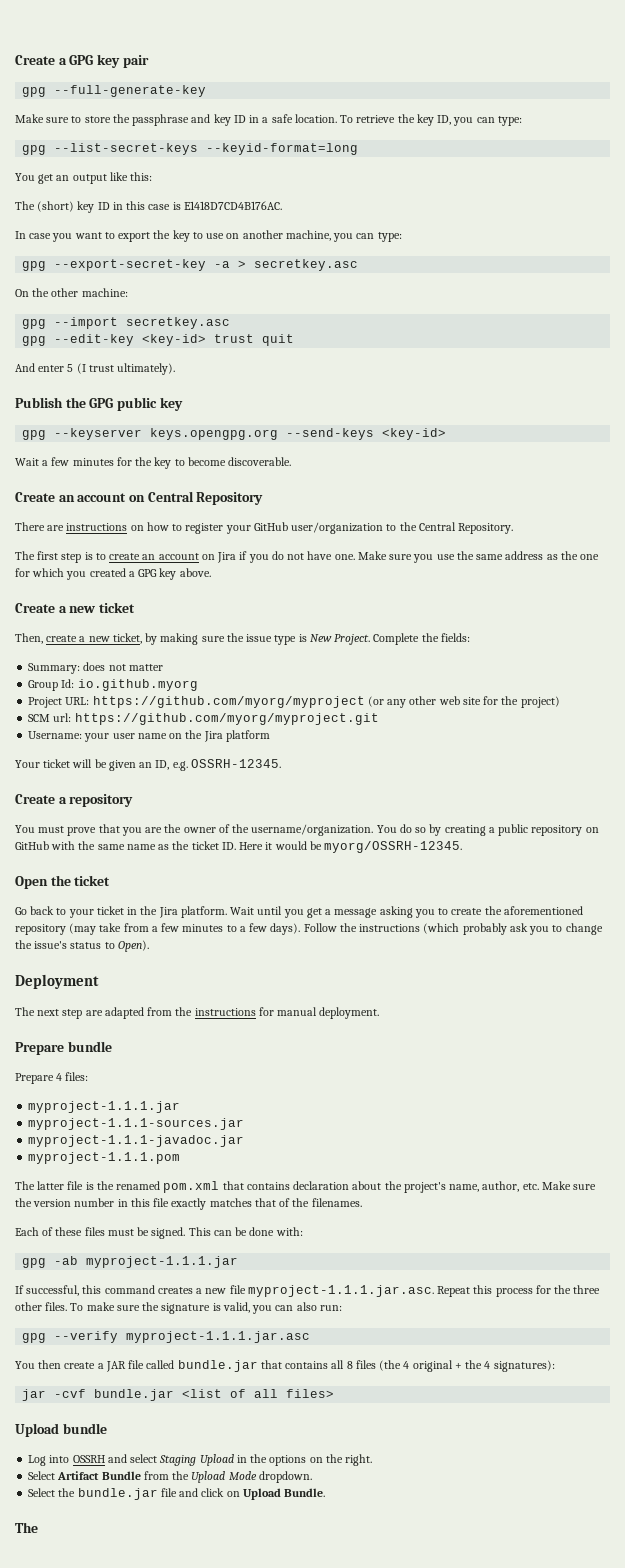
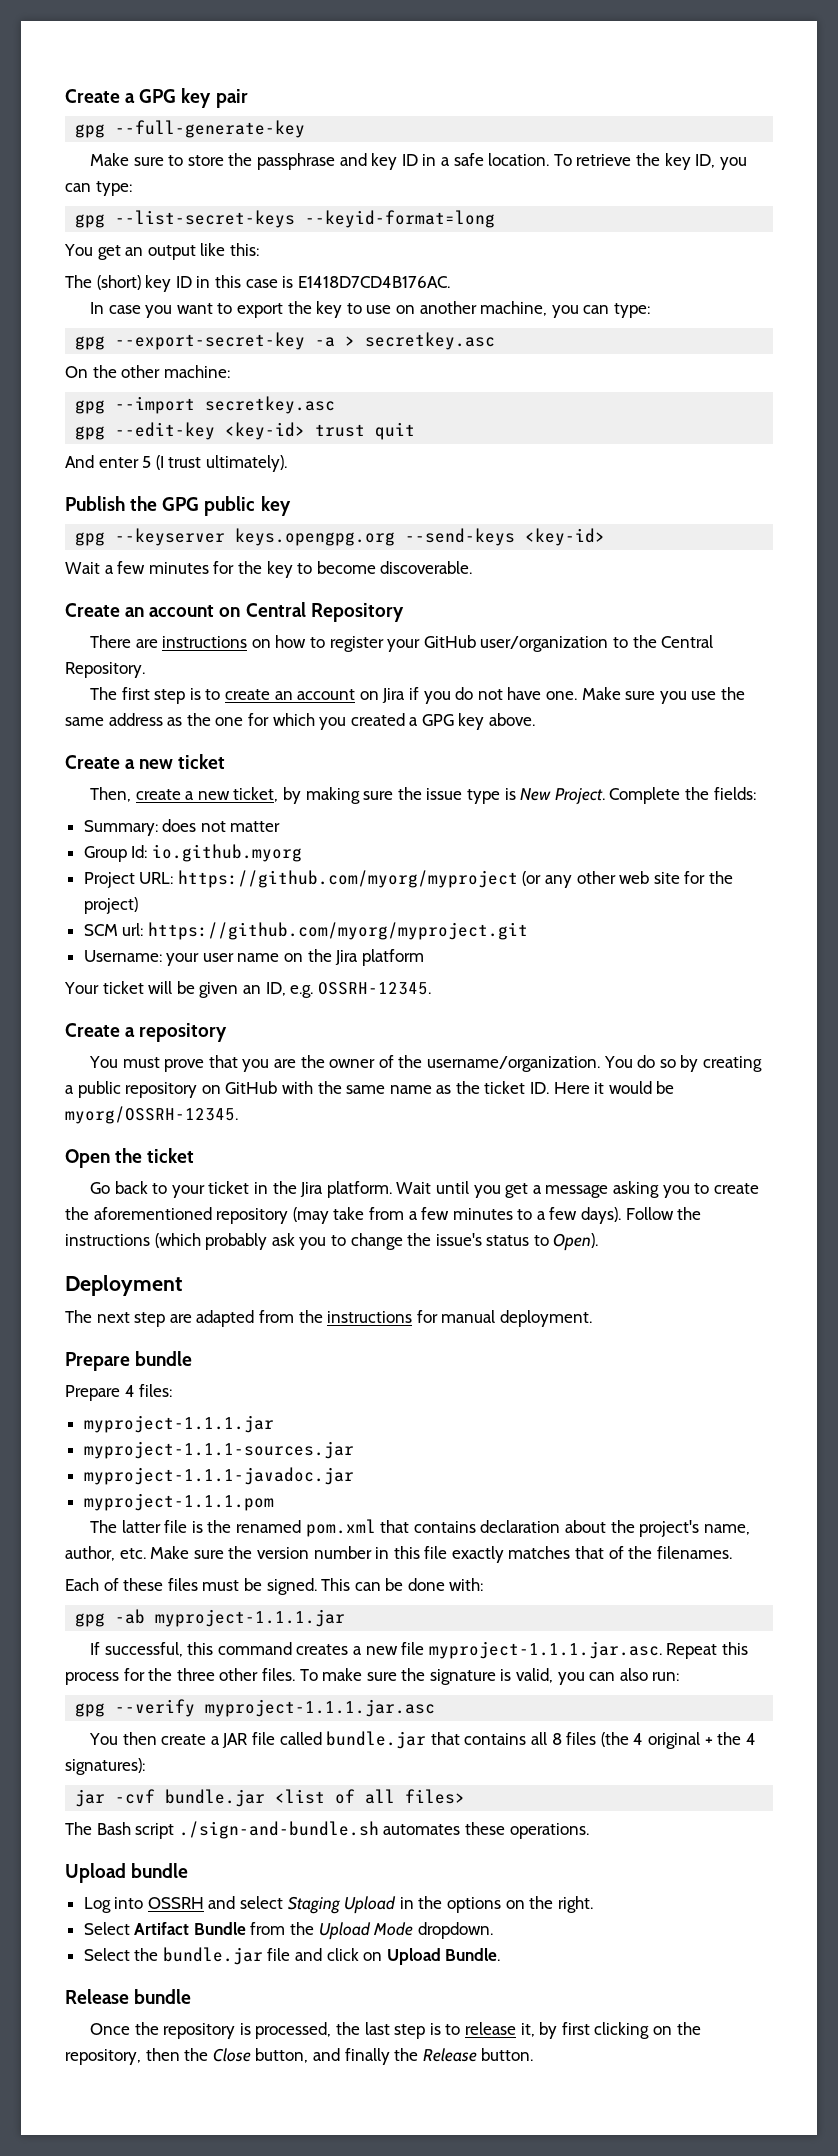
(335, 1393) none -> [65,1821,589,1839] // The Bash script ./sign-and-bundle.sh automates these operations.
[15,1522,38,1533] The -> [65,1989,192,2004] [90,2022,701,2039] [65,2048,534,2065] Release bundle // Once the repository is processed, the last step is to release it, by first clicking on the repository, then the Close button, and finally the Release button.

